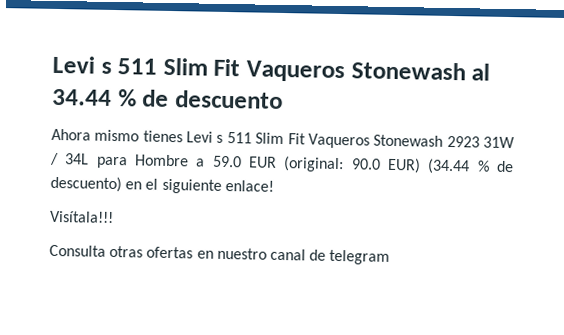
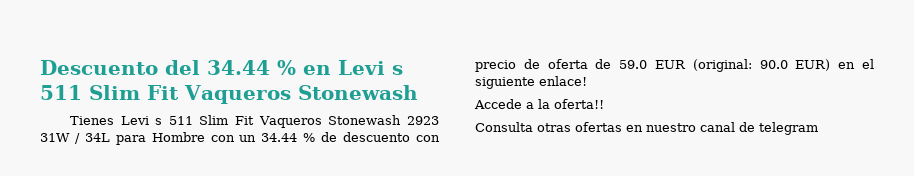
[52,55,491,83] [52,88,283,109] [51,128,183,143] Levi s 511 Slim Fit Vaqueros Stonewash al 34.44 % de descuento // Ahora mismo tienes -> [40,60,403,75] [40,85,418,104] [69,116,114,125] Descuento del 34.44 % en Levi s 511 Slim Fit Vaqueros Stonewash // Tienes
[196,158,206,167] a -> [210,132,441,142] [475,59,612,72] con un 34.44 % de descuento con precio de oferta de
[427,158,514,175] [50,175,122,193] (34.44 % de descuento) -> (831, 65) none
[49,210,114,224] Visítala!!! -> [474,99,604,109] Accede a la oferta!!

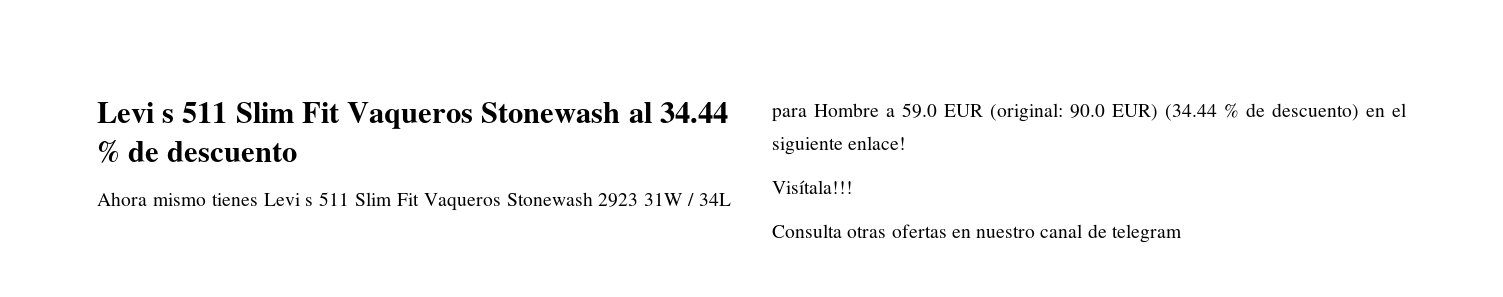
[40,60,403,75] [40,85,418,104] [69,116,114,125] Descuento del 34.44 % en Levi s 511 Slim Fit Vaqueros Stonewash // Tienes -> [97,102,728,129] [97,140,298,163] [97,192,258,206] Levi s 511 Slim Fit Vaqueros Stonewash al 34.44 % de descuento // Ahora mismo tienes
[210,132,441,142] [475,59,612,72] con un 34.44 % de descuento con precio de oferta de -> [886,108,895,117] a
(831, 65) none -> [1165,103,1359,121] (34.44 % de descuento)
[474,99,604,109] Accede a la oferta!! -> [772,180,853,194] Visítala!!!

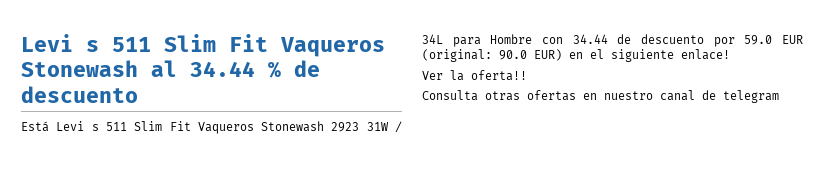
[97,192,258,206] Ahora mismo tienes -> [21,121,49,132] Está
[886,108,895,117] a -> [542,34,735,47] con 34.44 de descuento por
[1165,103,1359,121] (34.44 % de descuento) -> (562, 55) none
[772,180,853,194] Visítala!!! -> [422,70,527,81] Ver la oferta!!

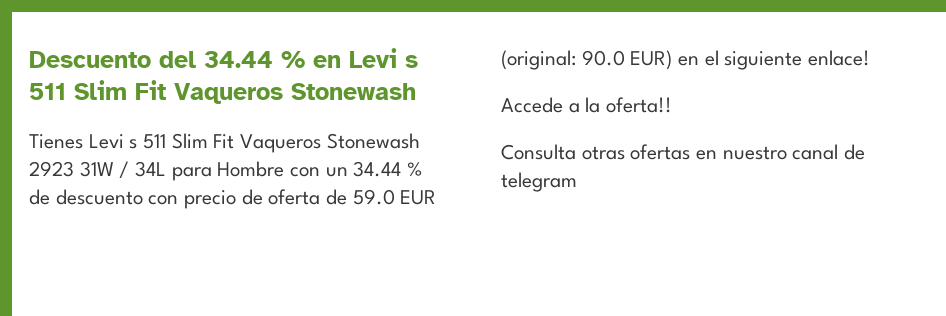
[21,34,385,57] [21,60,320,78] [21,86,138,103] [21,121,49,132] Levi s 511 Slim Fit Vaqueros Stonewash al 34.44 % de descuento // Está -> [29,48,418,68] [29,80,416,104] [29,134,83,149] Descuento del 34.44 % en Levi s 511 Slim Fit Vaqueros Stonewash // Tienes
[572,34,735,47] 34.44 de descuento por -> [325,161,423,177] [29,189,348,209] un 34.44 % de descuento con precio de oferta de
[422,71,443,80] Ver -> [501,97,580,113] Accede a

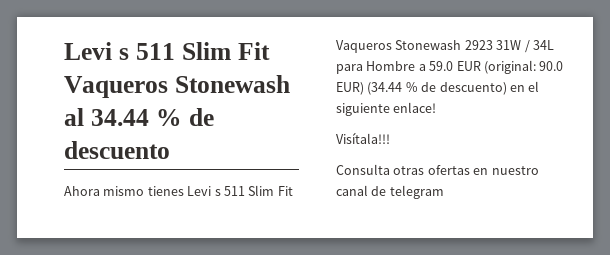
[29,48,418,68] [29,80,416,104] [29,134,83,149] Descuento del 34.44 % en Levi s 511 Slim Fit Vaqueros Stonewash // Tienes -> [64,42,270,60] [64,75,290,98] [64,108,214,126] [64,141,170,159] [64,186,184,196] Levi s 511 Slim Fit Vaqueros Stonewash al 34.44 % de descuento // Ahora mismo tienes
[290,161,423,177] [29,189,348,209] con un 34.44 % de descuento con precio de oferta de -> [418,64,426,71] a
(673, 60) none -> [367,82,507,95] (34.44 % de descuento)
[501,97,673,113] Accede a la oferta!! -> [336,132,390,144] Visítala!!!

